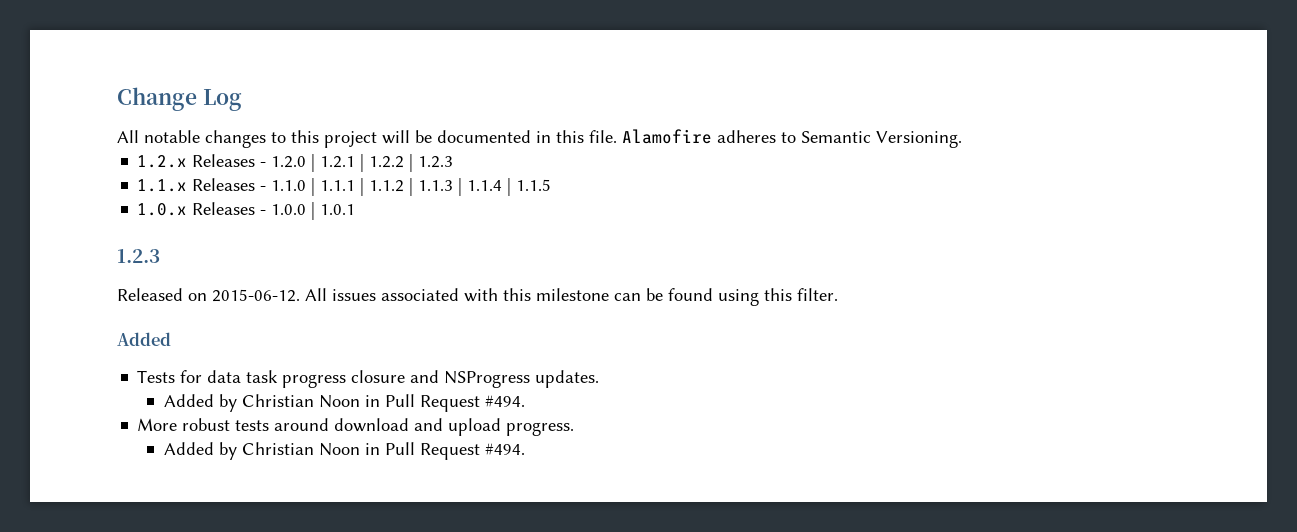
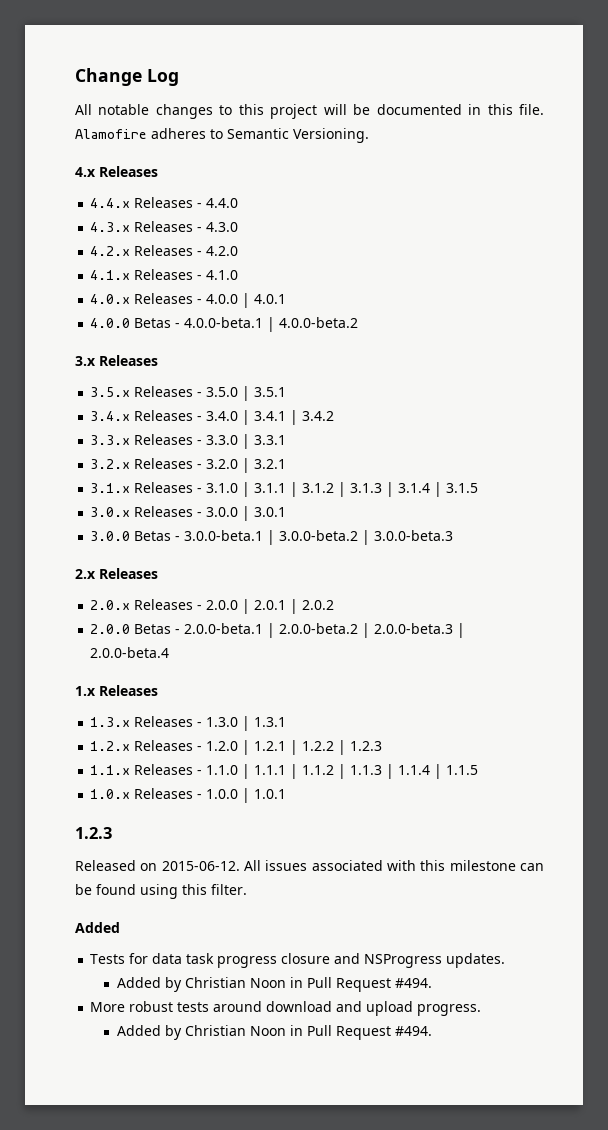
(962, 139) none -> [75,166,158,177] [90,197,239,208] [90,221,239,232] [90,245,239,256] [90,269,239,280] [90,293,287,308] [90,317,359,332] [75,355,158,366] [90,386,287,401] [90,410,335,425] [90,434,287,449] [90,458,287,473] [90,482,479,497] [90,506,287,521] [90,530,454,545] [75,568,158,579] [90,599,335,614] [90,623,466,638] [90,647,170,658] [75,685,158,696] [90,716,287,731] // 4.x Releases // 4.4.x Releases - 4.4.0 // 4.3.x Releases - 4.3.0 // 4.2.x Releases - 4.2.0 // 4.1.x Releases - 4.1.0 // 4.0.x Releases - 4.0.0 | 4.0.1 // 4.0.0 Betas - 4.0.0-beta.1 | 4.0.0-beta.2 // 3.x Releases // 3.5.x Releases - 3.5.0 | 3.5.1 // 3.4.x Releases - 3.4.0 | 3.4.1 | 3.4.2 // 3.3.x Releases - 3.3.0 | 3.3.1 // 3.2.x Releases - 3.2.0 | 3.2.1 // 3.1.x Releases - 3.1.0 | 3.1.1 | 3.1.2 | 3.1.3 | 3.1.4 | 3.1.5 // 3.0.x Releases - 3.0.0 | 3.0.1 // 3.0.0 Betas - 3.0.0-beta.1 | 3.0.0-beta.2 | 3.0.0-beta.3 // 2.x Releases // 2.0.x Releases - 2.0.0 | 2.0.1 | 2.0.2 // 2.0.0 Betas - 2.0.0-beta.1 | 2.0.0-beta.2 | 2.0.0-beta.3 | 2.0.0-beta.4 // 1.x Releases // 1.3.x Releases - 1.3.0 | 1.3.1

